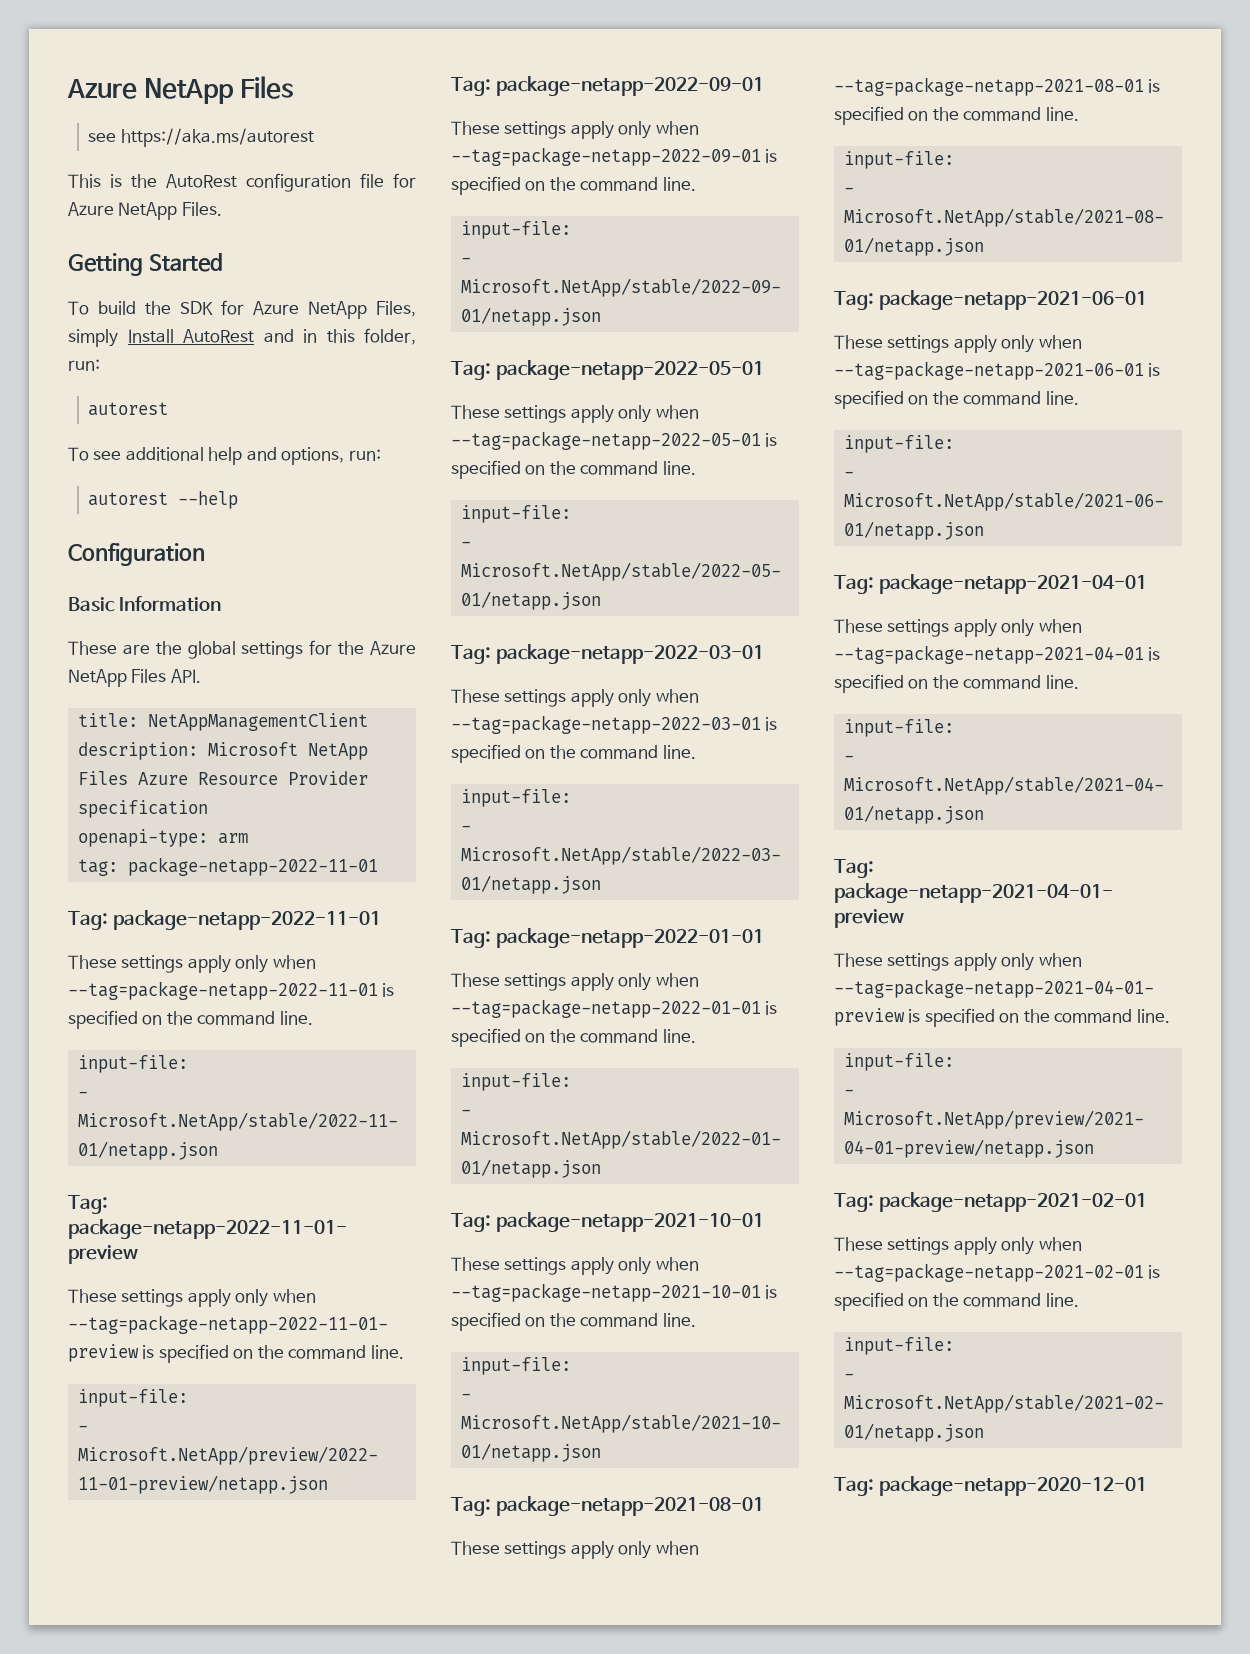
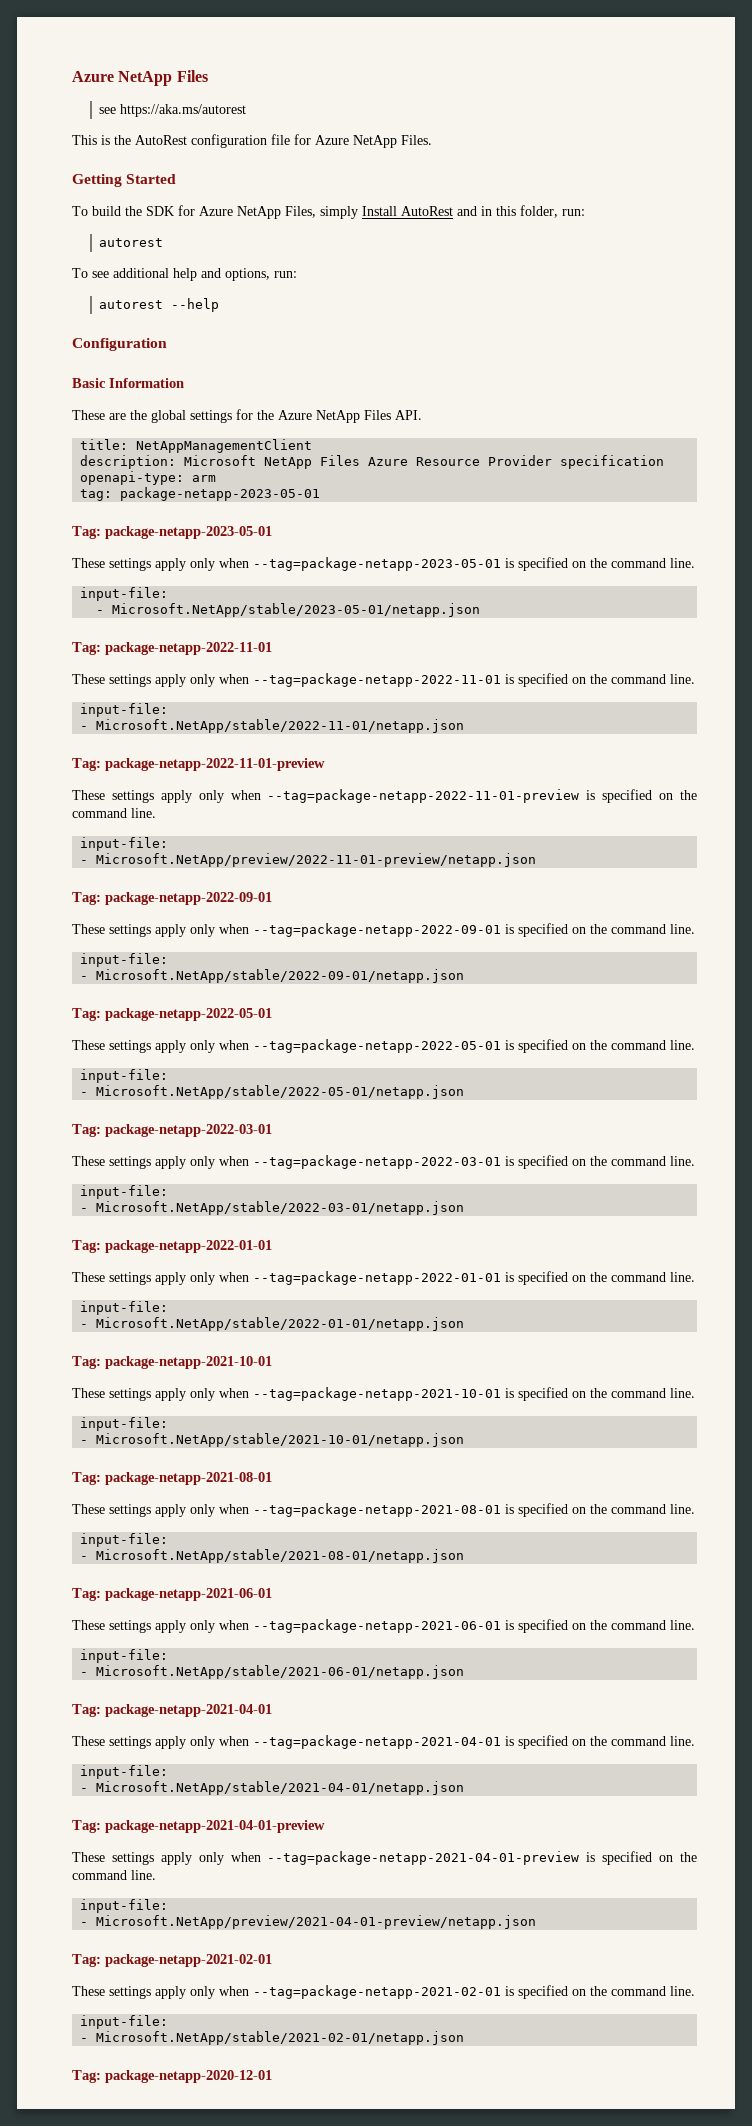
[127,857,378,876] package-netapp-2022-11-01 -> [120,487,321,501] [72,526,272,539] [72,557,695,571] [80,587,169,601] [96,603,481,617] package-netapp-2023-05-01 // Tag: package-netapp-2023-05-01 // These settings apply only when --tag=package-netapp-2023-05-01 is specified on the command line. // input-file: // - Microsoft.NetApp/stable/2023-05-01/netapp.json

